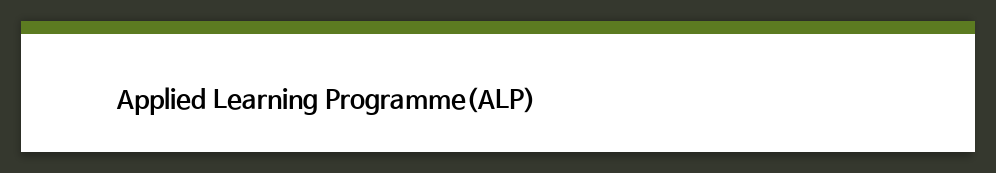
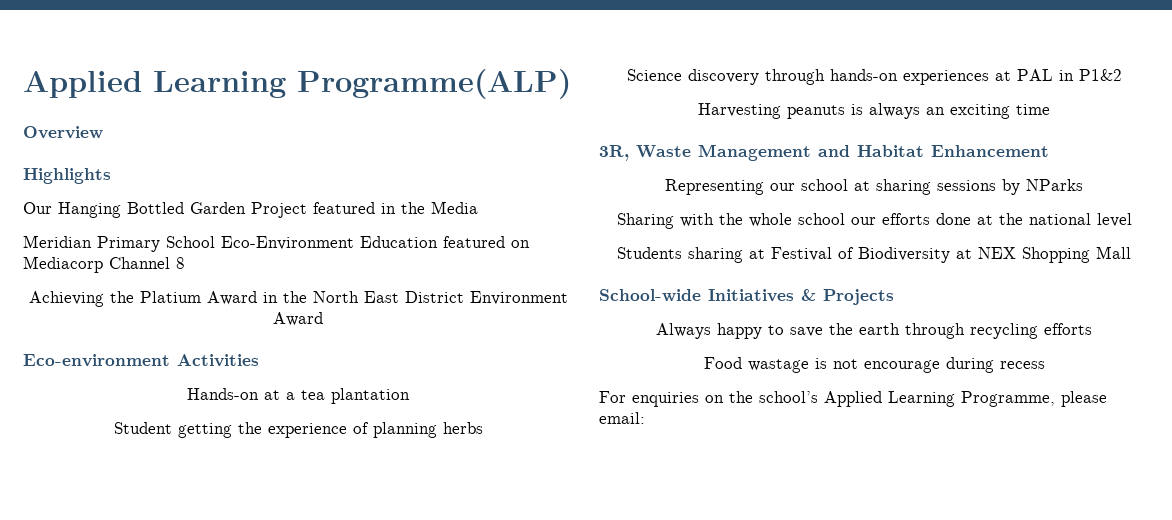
(536, 101) none -> [23,126,103,139] [23,168,111,184] [23,201,478,218] [23,235,530,252] [23,256,185,273] [28,291,568,307] [273,312,323,326] [23,354,259,367] [187,388,410,404] [113,422,483,438] [626,69,1122,85] [698,103,1050,119] [599,144,1049,161] [665,179,1083,195] [616,213,1132,229] [617,246,1131,263] [599,289,894,305] [656,323,1092,339] [703,357,1045,373] [599,391,1107,407] [599,412,645,424] // Overview // Highlights // Our Hanging Bottled Garden Project featured in the Media // Meridian Primary School Eco-Environment Education featured on Mediacorp Channel 8 // Achieving the Platium Award in the North East District Environment Award // Eco-environment Activities // Hands-on at a tea plantation // Student getting the experience of planning herbs // Science discovery through hands-on experiences at PAL in P1&2 // Harvesting peanuts is always an exciting time // 3R, Waste Management and Habitat Enhancement // Representing our school at sharing sessions by NParks // Sharing with the whole school our efforts done at the national level // Students sharing at Festival of Biodiversity at NEX Shopping Mall // School-wide Initiatives & Projects // Always happy to save the earth through recycling efforts // Food wastage is not encourage during recess // For enquiries on the school’s Applied Learning Programme, please email:

